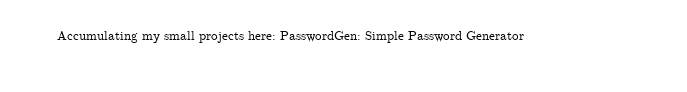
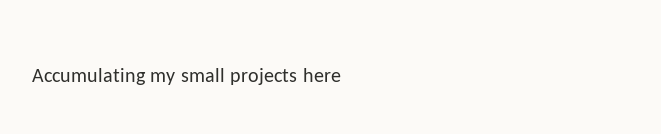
[248,31,524,43] here: PasswordGen: Simple Password Generator -> [302,68,341,82] here

